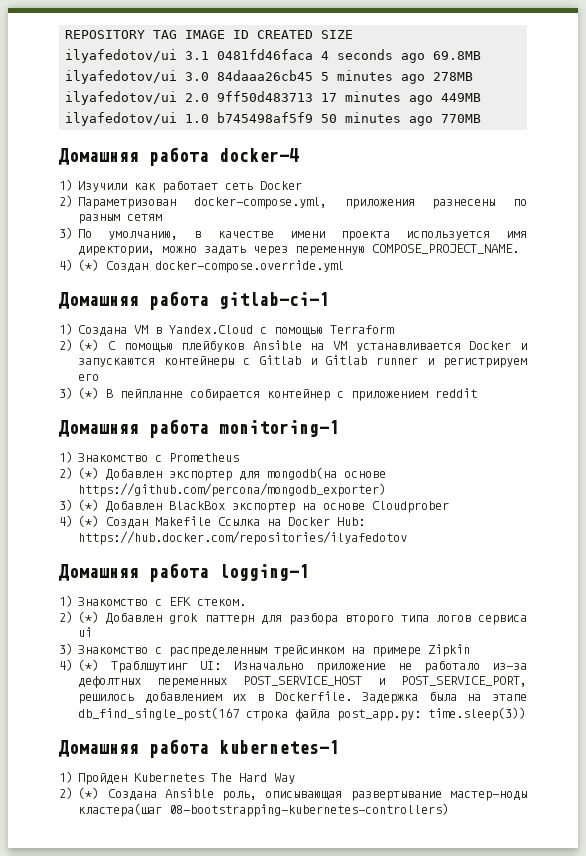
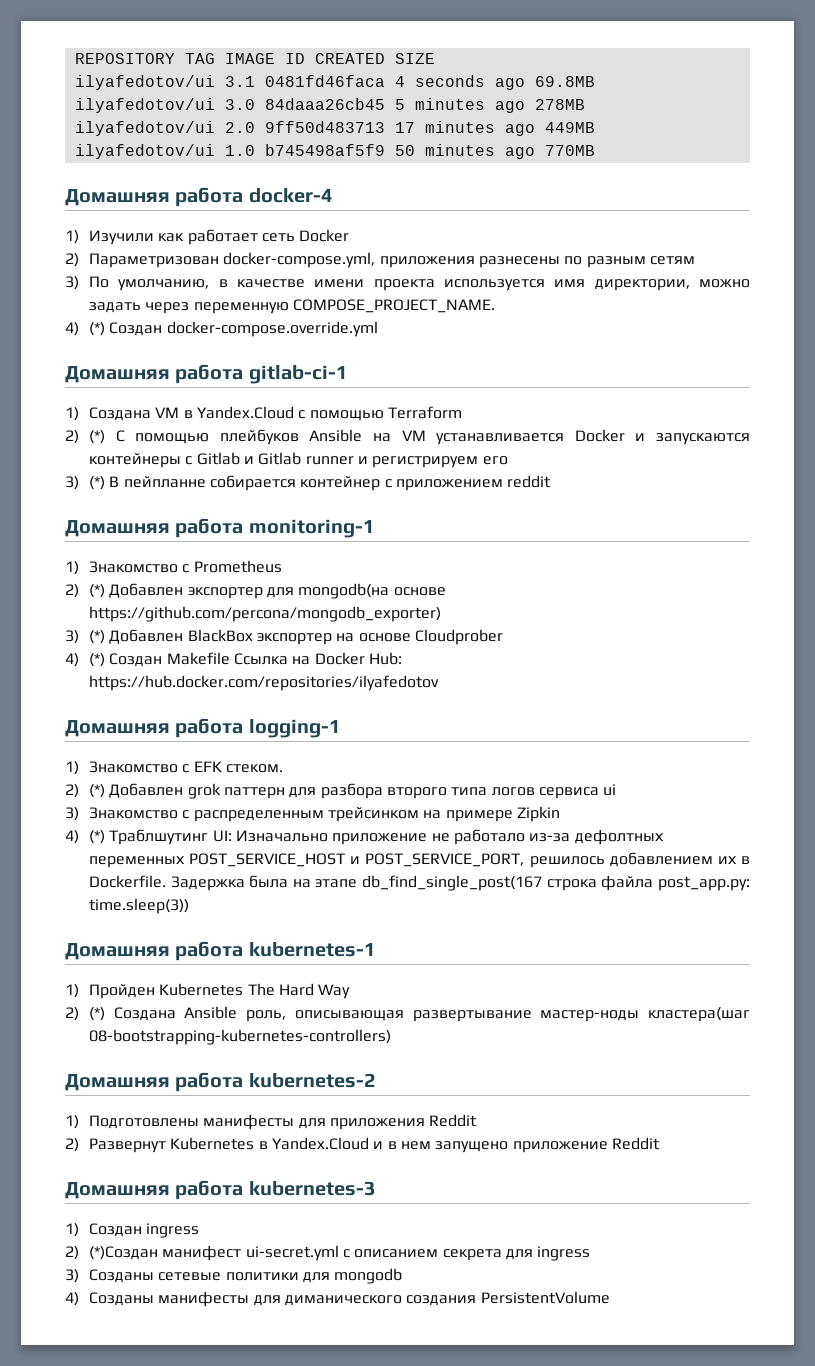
(450, 810) none -> [65,1072,376,1092] [65,1114,478,1130] [65,1137,660,1153] [65,1180,376,1200] [65,1223,200,1238] [65,1245,591,1261] [65,1268,403,1284] [65,1291,610,1307] // Домашняя работа kubernetes-2 // 1) Подготовлены манифесты для приложения Reddit // 2) Развернут Kubernetes в Yandex.Cloud и в нем запущено приложение Reddit // Домашняя работа kubernetes-3 // 1) Создан ingress // 2) (*)Создан манифест ui-secret.yml с описанием секрета для ingress // 3) Созданы сетевые политики для mongodb // 4) Созданы манифесты для диманического создания PersistentVolume

